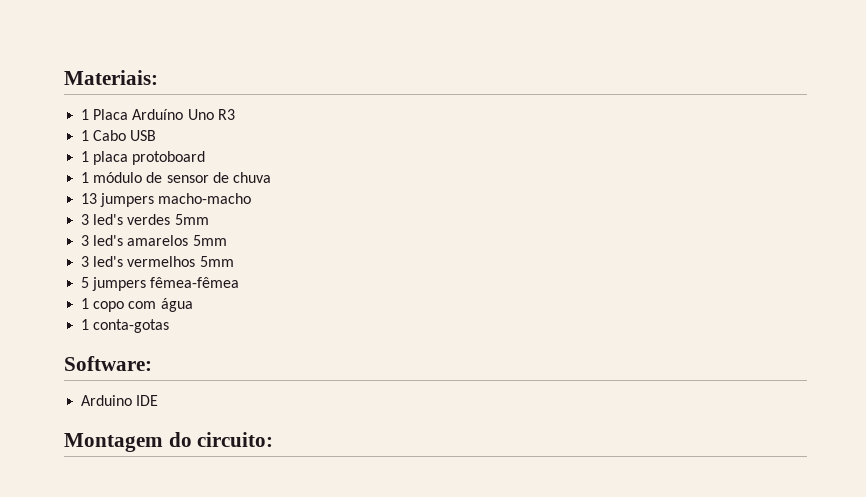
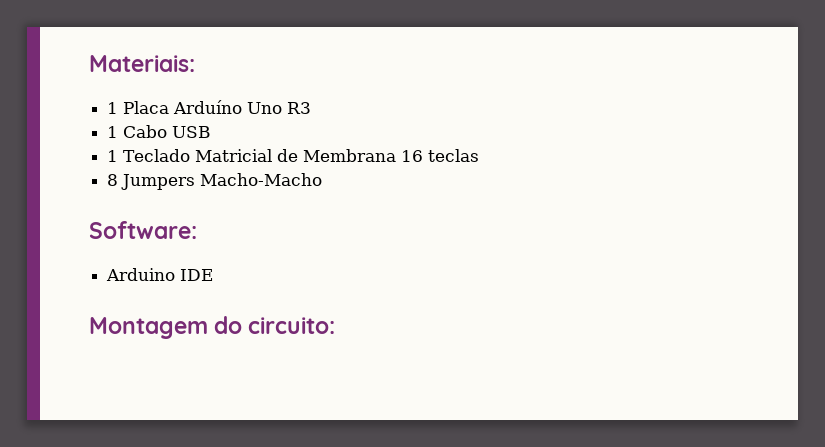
[93,151,206,165] [81,172,271,183] [81,193,252,207] [81,214,209,225] [81,235,227,246] [81,256,234,267] [81,277,240,291] [81,298,193,312] [81,319,170,333] placa protoboard // 1 módulo de sensor de chuva // 13 jumpers macho-macho // 3 led's verdes 5mm // 3 led's amarelos 5mm // 3 led's vermelhos 5mm // 5 jumpers fêmea-fêmea // 1 copo com água // 1 conta-gotas -> [123,149,480,162] [107,173,323,190] Teclado Matricial de Membrana 16 teclas // 8 Jumpers Macho-Macho

